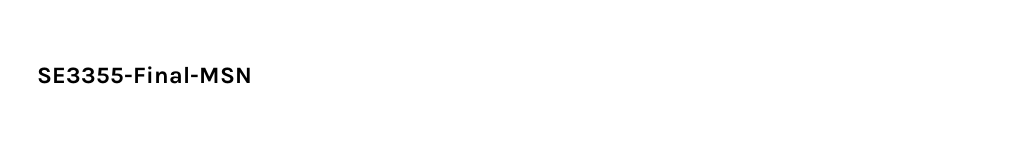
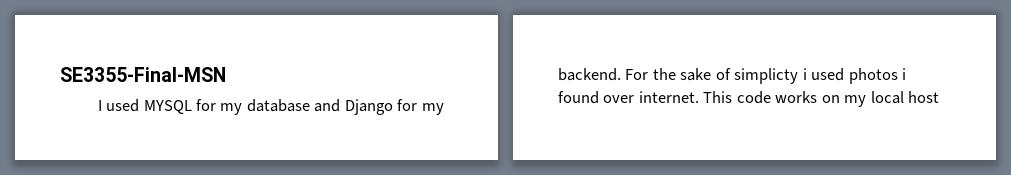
(252, 75) none -> [97,99,444,115] [558,68,907,84] [558,91,940,107] // I used MYSQL for my database and Django for my backend. For the sake of simplicty i used photos i found over internet. This code works on my local host

